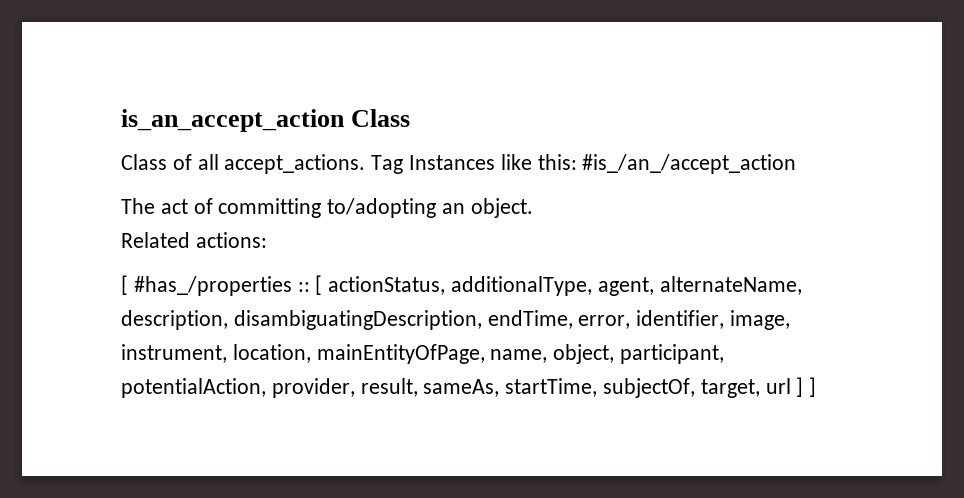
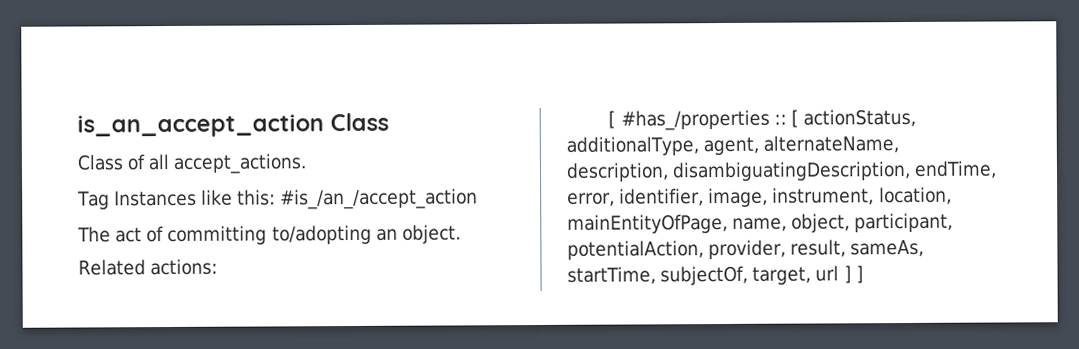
(366, 164) none -> (307, 163) //

